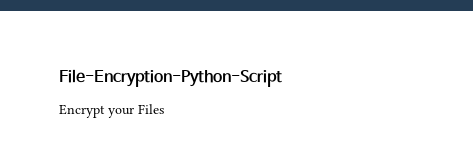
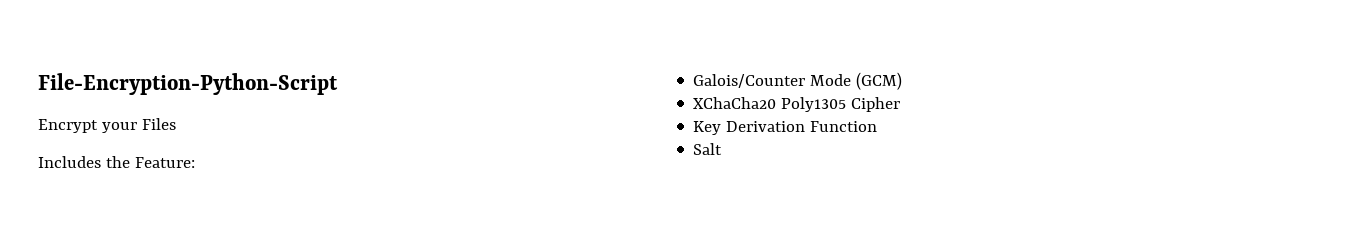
(164, 109) none -> [38,156,195,168] [693,72,903,90] [693,97,901,112] [693,121,878,135] [693,143,723,155] // Includes the Feature: // Galois/Counter Mode (GCM) // XChaCha20 Poly1305 Cipher // Key Derivation Function // Salt

